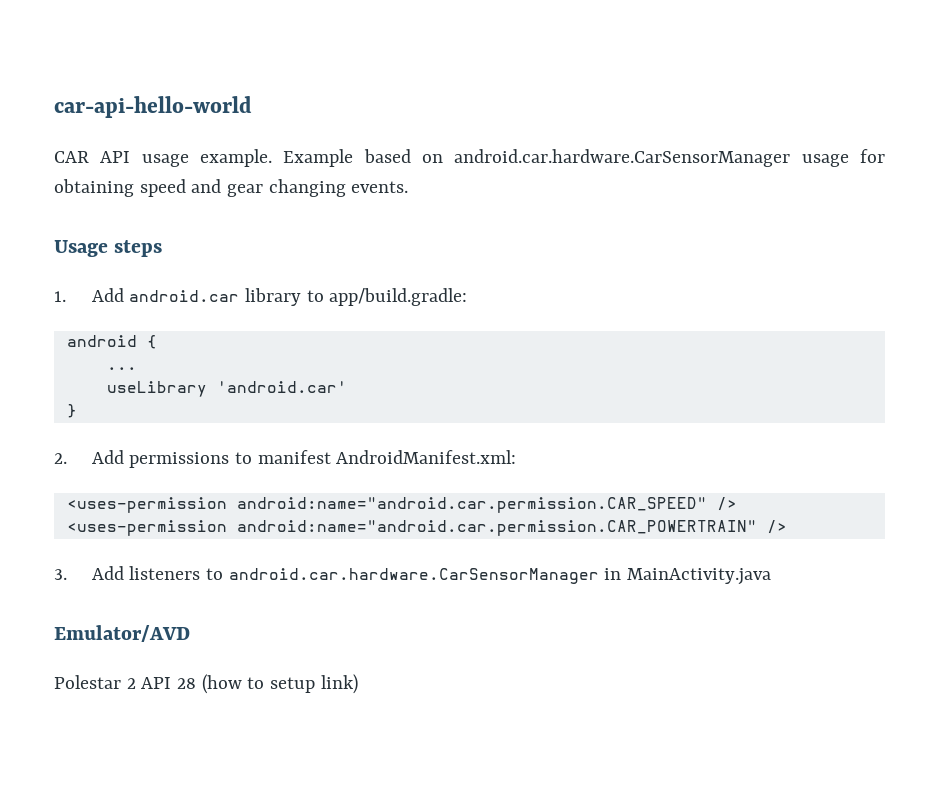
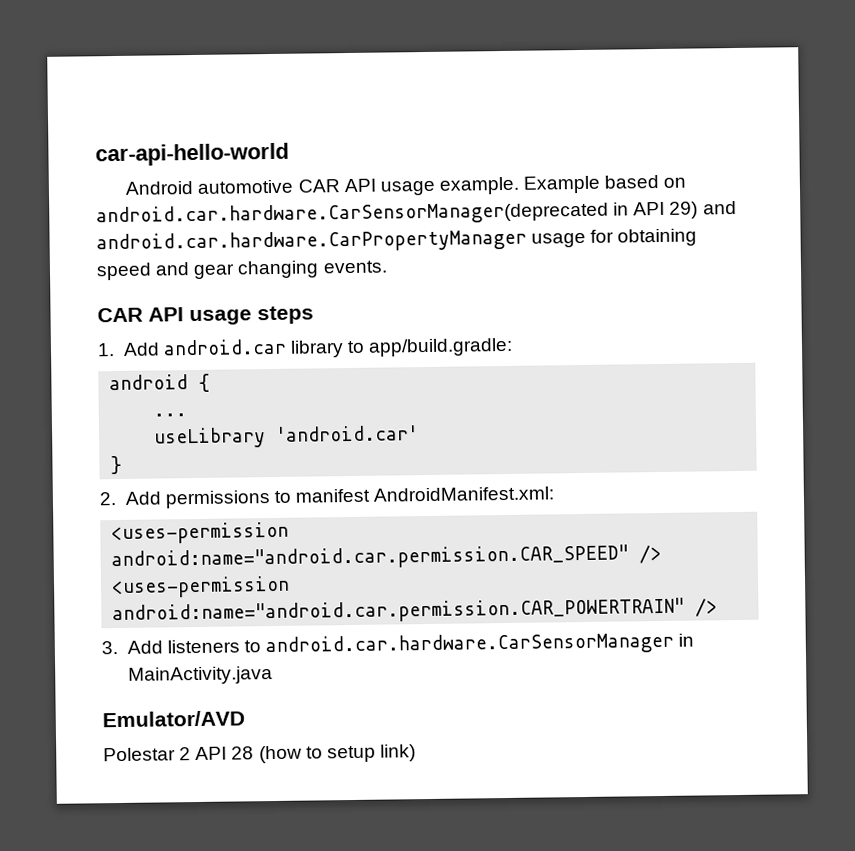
(252, 107) none -> [125,179,294,195] Android automotive
[454,149,791,167] android.car.hardware.CarSensorManager -> [96,200,737,228] [96,228,527,255] android.car.hardware.CarSensorManager(deprecated in API 29) and android.car.hardware.CarPropertyManager
[54,240,108,257] Usage -> [97,307,252,326] CAR API usage

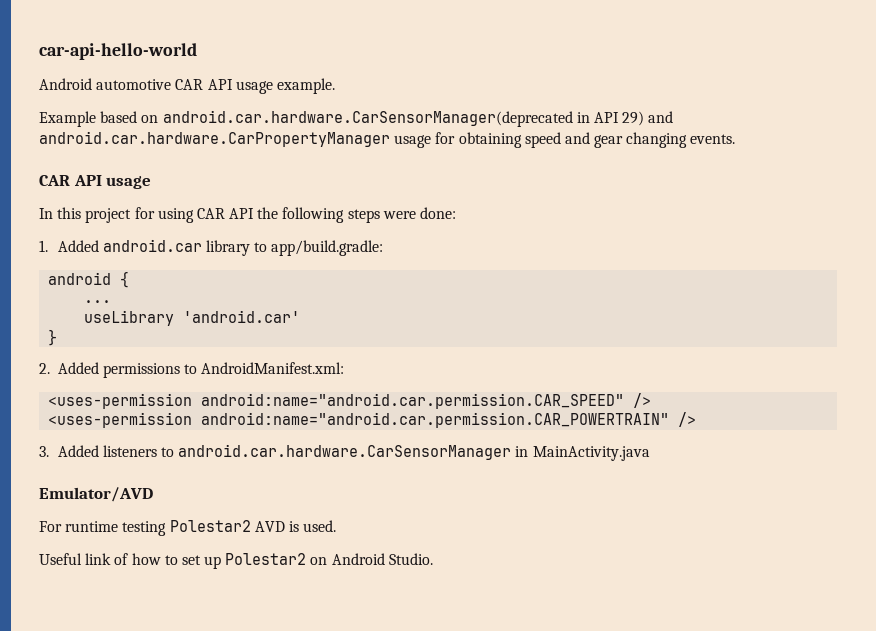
(520, 185) none -> (335, 86) //
(252, 317) none -> [39,207,345,223] // In this project for using CAR API the following
(314, 315) none -> [382,207,457,219] were done:
[122,342,160,356] Add -> [57,240,99,252] Added
[124,491,161,505] Add -> [57,362,99,374] Added
[294,488,370,503] manifest -> (198, 369) none
[126,640,163,654] Add -> [57,445,99,457] Added
[103,744,416,764] Polestar 2 API 28 (how to setup link) -> [39,520,337,536] [39,553,433,569] For runtime testing Polestar2 AVD is used. // Useful link of how to set up Polestar2 on Android Studio.

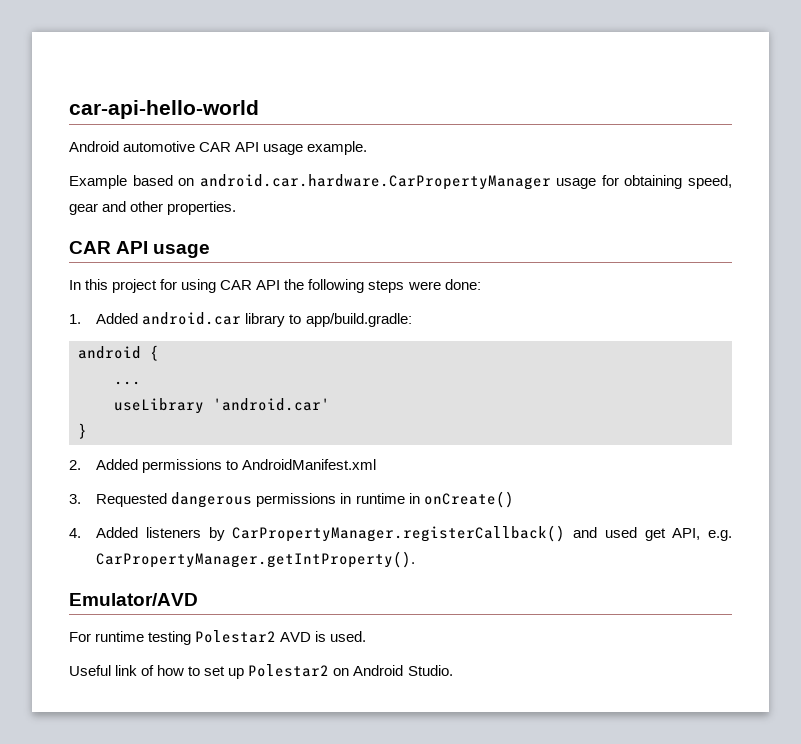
[162,110,674,127] [39,131,736,148] android.car.hardware.CarSensorManager(deprecated in API 29) and android.car.hardware.CarPropertyManager usage for obtaining speed and gear changing events. -> [199,174,732,190] [69,201,237,215] android.car.hardware.CarPropertyManager usage for obtaining speed, gear and other properties.
[201,362,345,374] [48,393,652,409] [48,412,697,428] [39,444,650,461] AndroidManifest.xml: // <uses-permission android:name="android.car.permission.CAR_SPEED" /> // <uses-permission android:name="android.car.permission.CAR_POWERTRAIN" /> // 3. Added listeners to android.car.hardware.CarSensorManager in MainActivity.java -> [242,459,377,470] [69,491,514,508] [69,525,732,542] [96,551,416,568] AndroidManifest.xml // 3. Requested dangerous permissions in runtime in onCreate() // 4. Added listeners by CarPropertyManager.registerCallback() and used get API, e.g. CarPropertyManager.getIntProperty().

